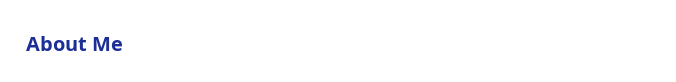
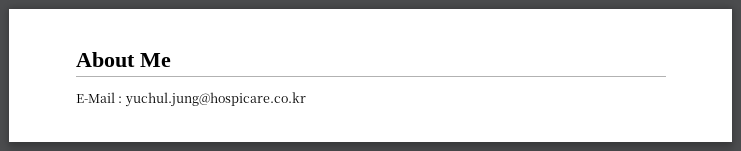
(124, 44) none -> [76,92,306,107] // E-Mail : yuchul.jung@hospicare.co.kr

